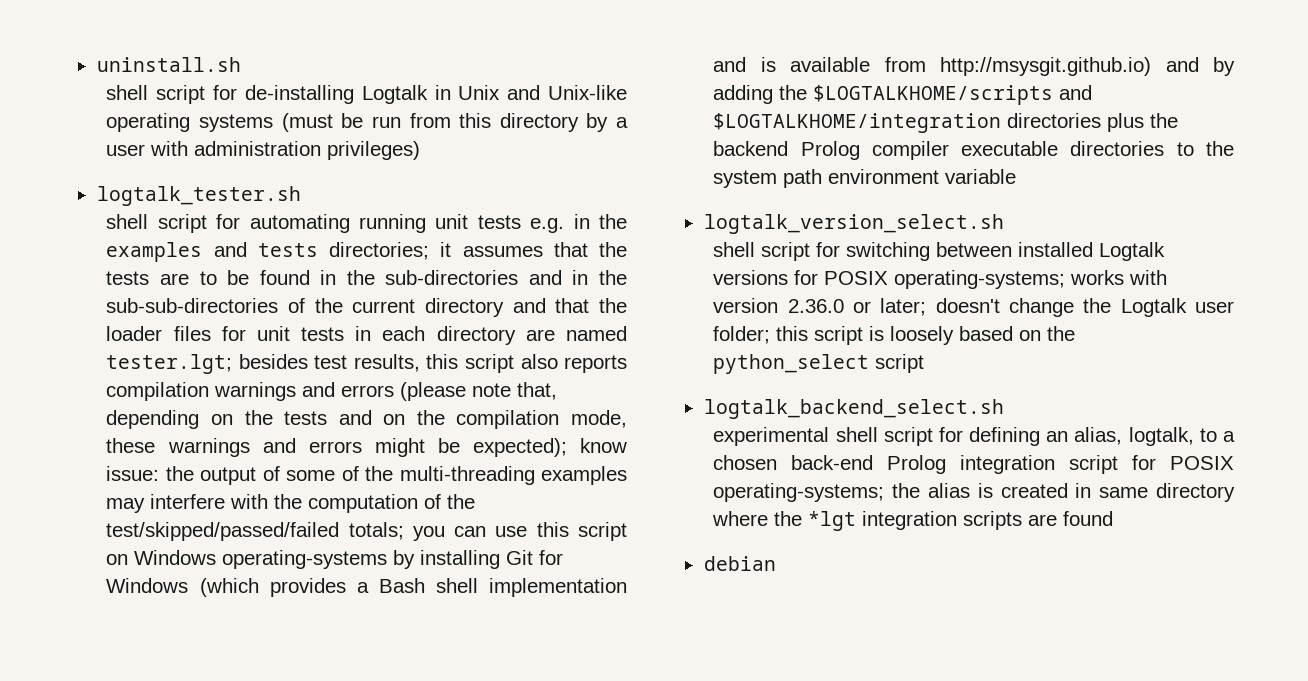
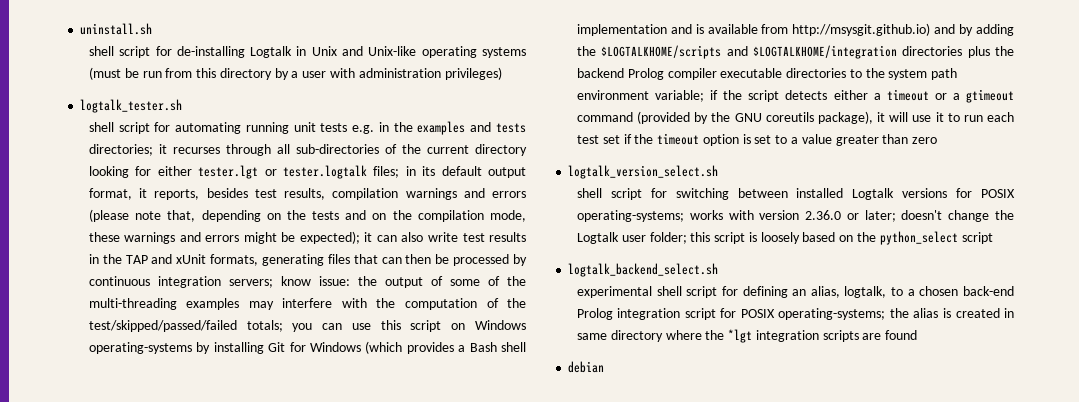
[462,242,627,257] [106,270,628,285] [106,298,627,317] [106,326,627,345] [106,354,628,374] assumes that the tests are to be found in the sub-directories and in the sub-sub-directories of the current directory and that the loader files for unit tests in each directory are named tester.lgt; besides test results, this script also reports -> [172,144,527,156] [88,165,526,179] [88,188,326,200] recurses through all sub-directories of the current directory looking for either tester.lgt or tester.logtalk files; in its default output format, it reports, besides test results,
(567, 447) none -> [364,232,527,242] [88,254,528,266] [88,276,273,288] it can also write test results in the TAP and xUnit formats, generating files that can then be processed by continuous integration servers;
[945,169,1017,184] variable -> [655,89,1014,103] [576,111,1015,124] [576,133,938,146] variable; if the script detects either a timeout or a gtimeout command (provided by the GNU coreutils package), it will use it to run each test set if the timeout option is set to a value greater than zero

